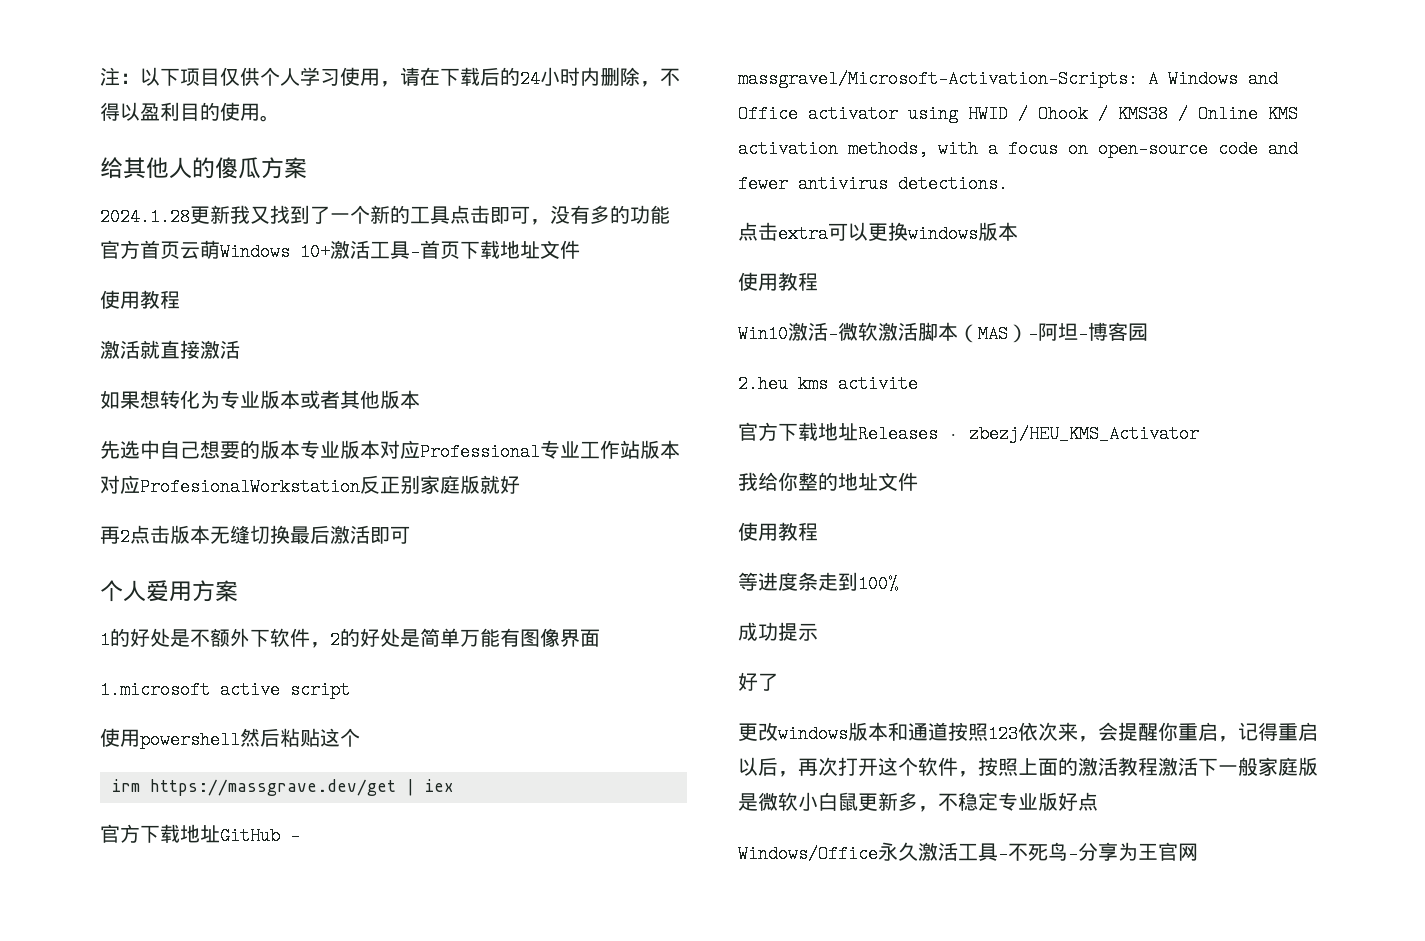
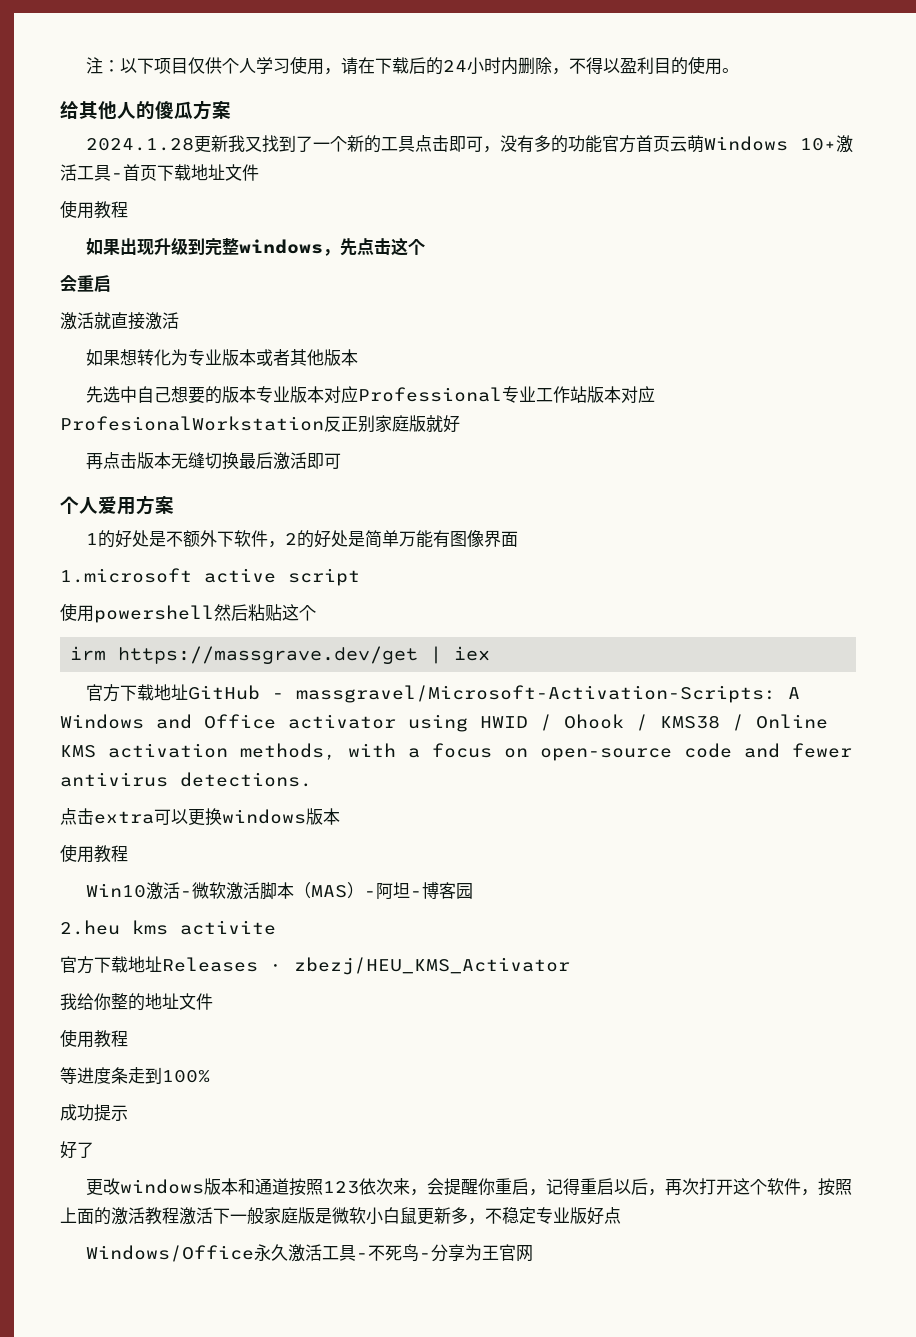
(180, 299) none -> [86,237,426,256] [60,275,111,292] // 如果出现升级到完整windows，先点击这个 // 会重启
[120,528,130,546] 2 -> (104, 461) none

